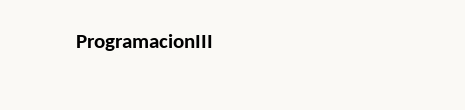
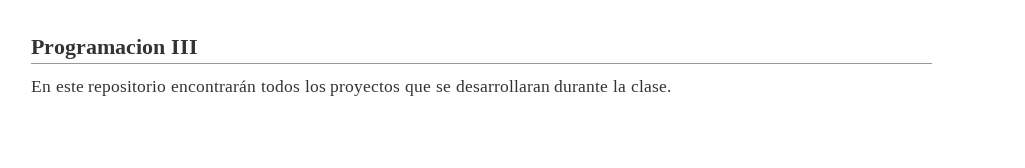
[76,34,213,51] ProgramacionIII -> [31,39,198,59] [31,80,671,96] Programacion III // En este repositorio encontrarán todos los proyectos que se desarrollaran durante la clase.

